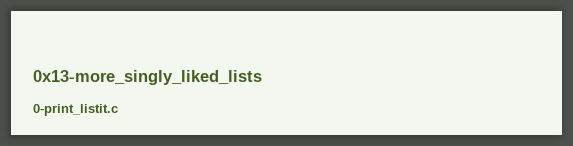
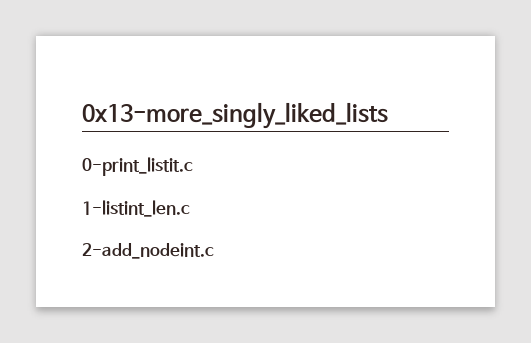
(118, 110) none -> [82,200,190,217] [82,243,214,259] // 1-listint_len.c // 2-add_nodeint.c

